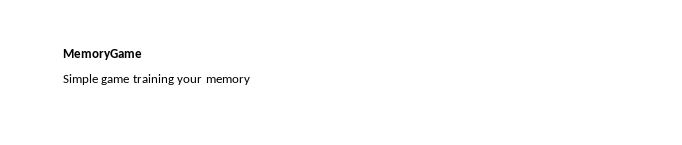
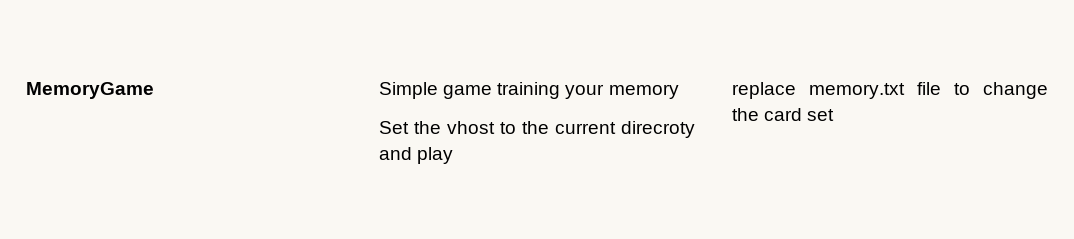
(250, 81) none -> [379,121,695,138] [379,147,454,164] [732,82,1048,99] [732,108,835,121] // Set the vhost to the current direcroty and play // replace memory.txt file to change the card set

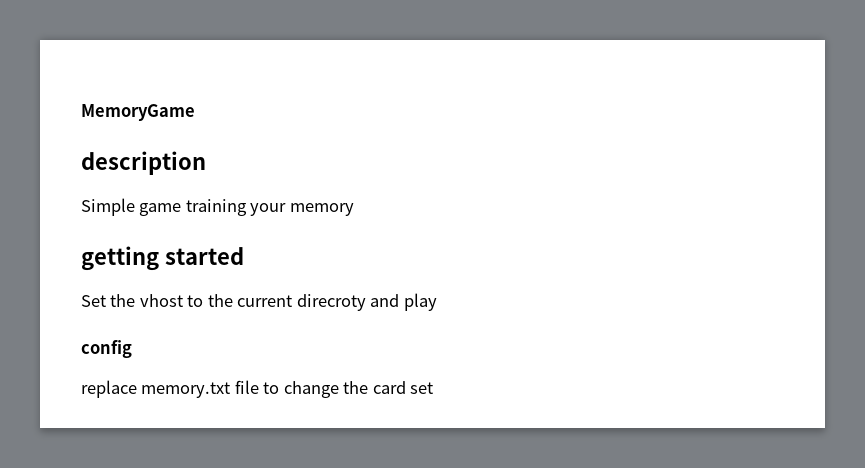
(154, 90) none -> [81,151,206,175] // description
(679, 91) none -> [81,246,244,271] // getting started
(454, 155) none -> [81,340,132,358] // config

